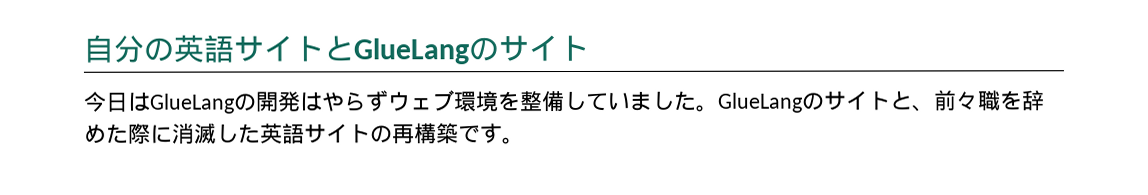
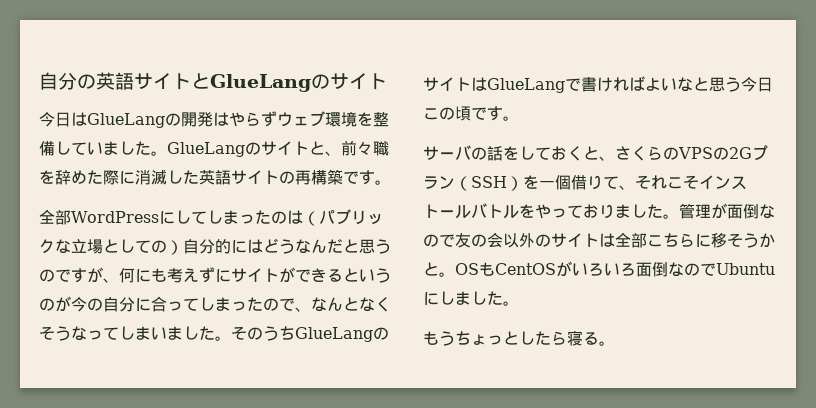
(525, 141) none -> [39,209,383,226] [39,238,391,255] [39,267,391,283] [39,296,391,312] [39,326,389,342] [423,76,773,93] [423,106,519,121] [423,145,768,161] [423,175,747,191] [423,203,775,219] [423,232,775,248] [423,261,775,277] [423,291,519,306] [423,330,615,346] // 全部WordPressにしてしまったのは（パブリックな立場としての）自分的にはどうなんだと思うのですが、何にも考えずにサイトができるというのが今の自分に合ってしまったので、なんとなくそうなってしまいました。そのうちGlueLangのサイトはGlueLangで書ければよいなと思う今日この頃です。 // サーバの話をしておくと、さくらのVPSの2Gプラン（SSH）を一個借りて、それこそインストールバトルをやっておりました。管理が面倒なので友の会以外のサイトは全部こちらに移そうかと。OSもCentOSがいろいろ面倒なのでUbuntuにしました。 // もうちょっとしたら寝る。

